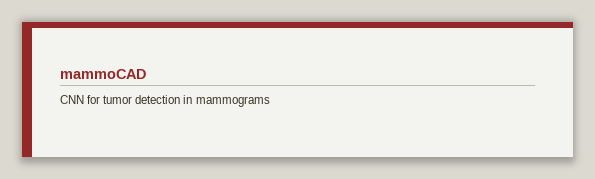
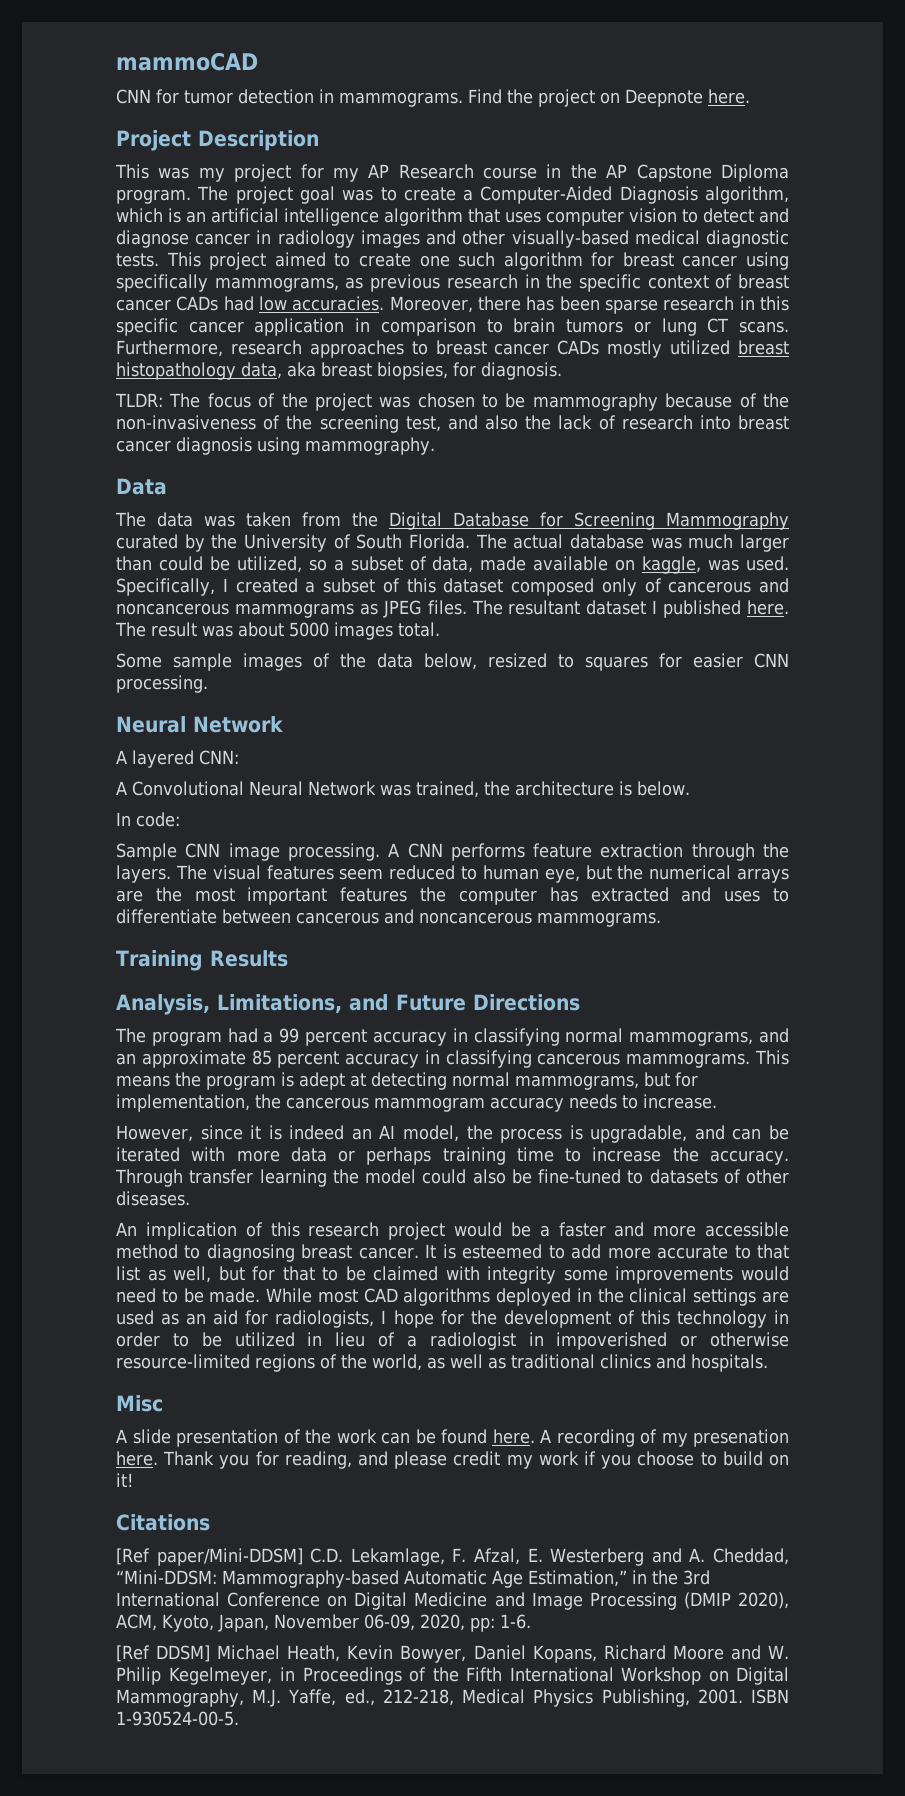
[195,96,270,107] mammograms -> [339,89,750,107] [116,130,319,151] [115,164,789,182] [116,186,789,204] [116,208,789,226] [116,230,789,248] [116,252,789,270] [116,274,789,292] [116,296,790,314] [116,318,790,336] [116,340,789,358] [116,362,562,380] [115,393,789,411] [116,415,789,433] [116,437,435,455] [116,478,167,495] [115,512,789,530] [116,534,789,552] [116,556,790,574] [116,578,789,596] [116,600,789,618] [115,622,440,640] [116,653,789,671] [116,675,208,693] [116,716,283,733] [116,750,239,768] [116,781,690,798] [116,812,180,827] [116,843,789,861] [116,865,789,883] [116,887,790,905] [116,909,661,927] [116,950,288,971] [116,994,580,1015] [115,1028,789,1046] [116,1050,789,1068] [116,1072,698,1090] [116,1094,717,1112] [116,1125,789,1143] [116,1147,790,1165] [115,1169,789,1187] [116,1191,190,1206] [116,1222,789,1240] [116,1244,789,1262] [116,1266,790,1284] [116,1288,789,1306] [116,1310,789,1328] [116,1332,789,1350] [116,1354,768,1372] [116,1395,163,1412] [116,1429,789,1447] [116,1451,790,1469] [116,1473,133,1487] [116,1514,210,1531] [116,1548,789,1566] [116,1570,710,1588] [116,1592,789,1610] [116,1614,531,1632] [116,1645,790,1663] [116,1667,789,1685] [116,1689,790,1707] [116,1711,239,1726] mammograms. Find the project on Deepnote here. // Project Description // This was my project for my AP Research course in the AP Capstone Diploma program. The project goal was to create a Computer-Aided Diagnosis algorithm, which is an artificial intelligence algorithm that uses computer vision to detect and diagnose cancer in radiology images and other visually-based medical diagnostic tests. This project aimed to create one such algorithm for breast cancer using specifically mammograms, as previous research in the specific context of breast cancer CADs had low accuracies. Moreover, there has been sparse research in this specific cancer application in comparison to brain tumors or lung CT scans. Furthermore, research approaches to breast cancer CADs mostly utilized breast histopathology data, aka breast biopsies, for diagnosis. // TLDR: The focus of the project was chosen to be mammography because of the non-invasiveness of the screening test, and also the lack of research into breast cancer diagnosis using mammography. // Data // The data was taken from the Digital Database for Screening Mammography curated by the University of South Florida. The actual database was much larger than could be utilized, so a subset of data, made available on kaggle, was used. Specifically, I created a subset of this dataset composed only of cancerous and noncancerous mammograms as JPEG files. The resultant dataset I published here. The result was about 5000 images total. // Some sample images of the data below, resized to squares for easier CNN processing. // Neural Network // A layered CNN: // A Convolutional Neural Network was trained, the architecture is below. // In code: // Sample CNN image processing. A CNN performs feature extraction through the layers. The visual features seem reduced to human eye, but the numerical arrays are the most important features the computer has extracted and uses to differentiate between cancerous and noncancerous mammograms. // Training Results // Analysis, Limitations, and Future Directions // The program had a 99 percent accuracy in classifying normal mammograms, and an approximate 85 percent accuracy in classifying cancerous mammograms. This means the program is adept at detecting normal mammograms, but for implementation, the cancerous mammogram accuracy needs to increase. // However, since it is indeed an AI model, the process is upgradable, and can be iterated with more data or perhaps training time to increase the accuracy. Through transfer learning the model could also be fine-tuned to datasets of other diseases. // An implication of this research project would be a faster and more accessible method to diagnosing breast cancer. It is esteemed to add more accurate to that list as well, but for that to be claimed with integrity some improvements would need to be made. While most CAD algorithms deployed in the clinical settings are used as an aid for radiologists, I hope for the development of this technology in order to be utilized in lieu of a radiologist in impoverished or otherwise resource-limited regions of the world, as well as traditional clinics and hospitals. // Misc // A slide presentation of the work can be found here. A recording of my presenation here. Thank you for reading, and please credit my work if you choose to build on it! // Citations // [Ref paper/Mini-DDSM] C.D. Lekamlage, F. Afzal, E. Westerberg and A. Cheddad, “Mini-DDSM: Mammography-based Automatic Age Estimation,” in the 3rd International Conference on Digital Medicine and Image Processing (DMIP 2020), ACM, Kyoto, Japan, November 06-09, 2020, pp: 1-6. // [Ref DDSM] Michael Heath, Kevin Bowyer, Daniel Kopans, Richard Moore and W. Philip Kegelmeyer, in Proceedings of the Fifth International Workshop on Digital Mammography, M.J. Yaffe, ed., 212-218, Medical Physics Publishing, 2001. ISBN 1-930524-00-5.

